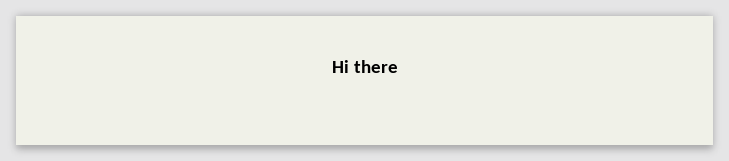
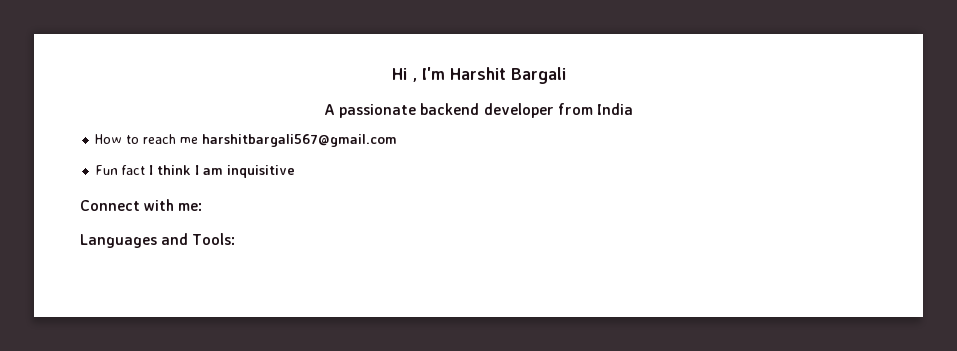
[353,60,398,73] there -> [411,67,566,84] [324,103,633,118] [95,134,398,147] [95,165,296,178] [80,199,203,211] [80,233,236,248] , I'm Harshit Bargali // A passionate backend developer from India // How to reach me harshitbargali567@gmail.com // Fun fact I think I am inquisitive // Connect with me: // Languages and Tools:

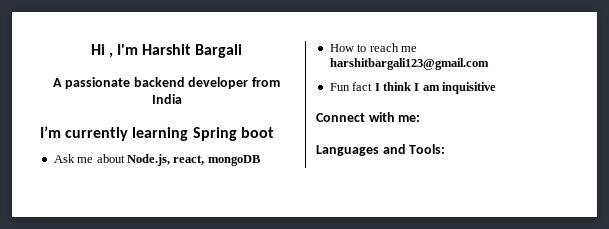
(633, 109) none -> [40,126,274,141] [53,154,260,166] // I’m currently learning Spring boot // Ask me about Node.js, react, mongoDB
[202,134,398,147] harshitbargali567@gmail.com -> [329,58,489,70] harshitbargali123@gmail.com

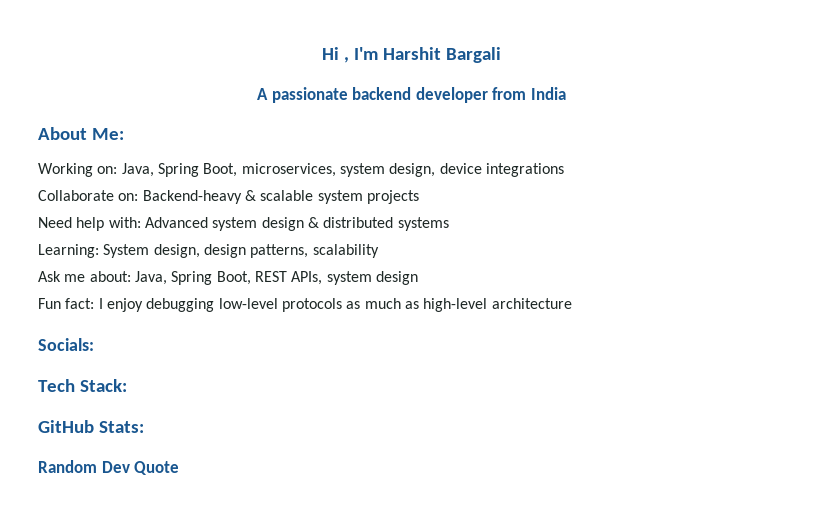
[40,126,274,141] [53,154,260,166] [329,43,417,52] [329,58,489,70] [329,82,496,94] [316,112,421,122] [316,144,446,156] I’m currently learning Spring boot // Ask me about Node.js, react, mongoDB // How to reach me harshitbargali123@gmail.com // Fun fact I think I am inquisitive // Connect with me: // Languages and Tools: -> [38,127,124,140] [38,163,564,177] [38,190,419,204] [38,217,449,231] [38,244,379,258] [38,271,418,285] [38,298,572,312] [38,338,94,351] [38,379,127,392] [38,420,144,433] [38,460,180,475] About Me: // Working on: Java, Spring Boot, microservices, system design, device integrations // Collaborate on: Backend-heavy & scalable system projects // Need help with: Advanced system design & distributed systems // Learning: System design, design patterns, scalability // Ask me about: Java, Spring Boot, REST APIs, system design // Fun fact: I enjoy debugging low-level protocols as much as high-level architecture // Socials: // Tech Stack: // GitHub Stats: // Random Dev Quote

